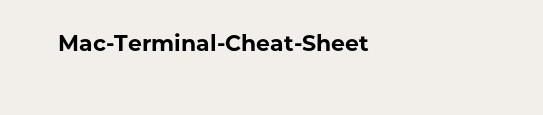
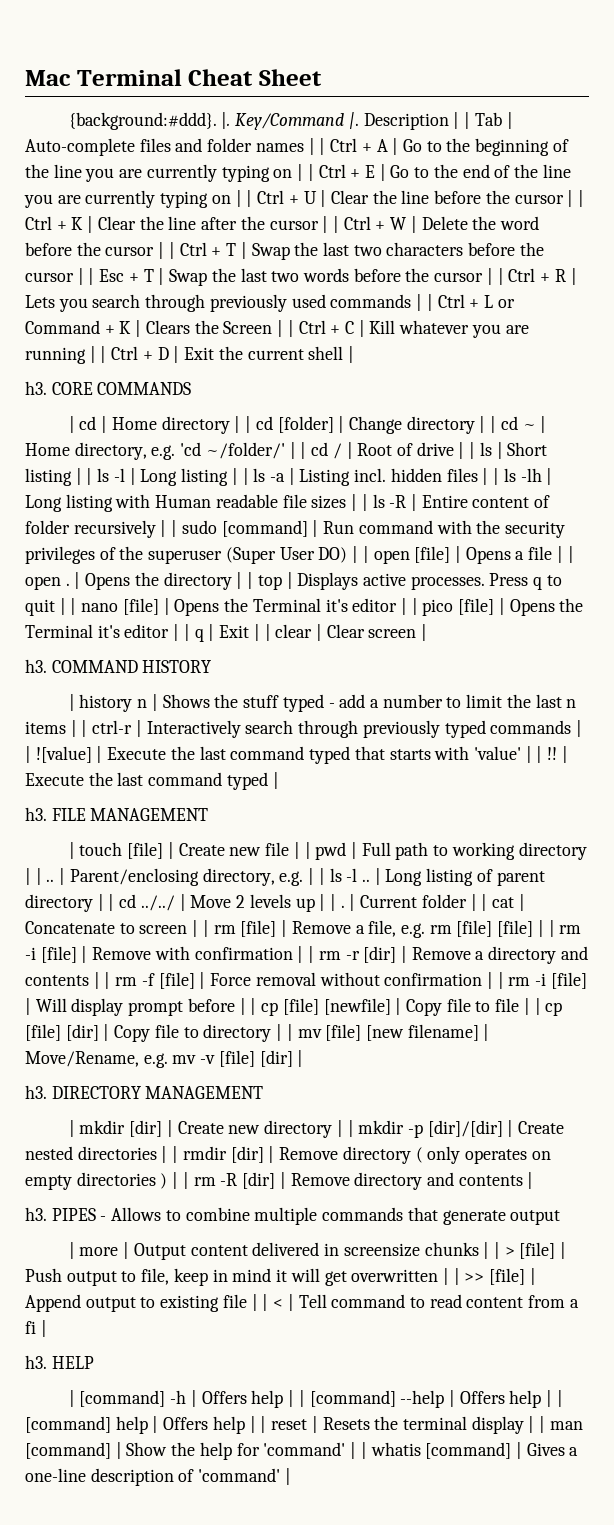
[58,33,369,51] Mac-Terminal-Cheat-Sheet -> [25,69,322,86] [68,112,513,130] [25,138,569,156] [25,164,571,182] [24,190,585,208] [25,216,540,233] [25,242,544,260] [25,268,577,286] [25,294,515,312] [25,320,529,338] [25,346,354,364] [25,381,192,395] [68,416,547,434] [25,442,548,460] [25,468,553,486] [25,494,551,512] [25,520,565,538] [25,546,574,564] [25,572,562,590] [25,598,584,616] [25,624,428,642] [25,659,212,673] [68,694,577,712] [25,720,582,738] [25,746,568,764] [25,772,279,790] [25,807,209,821] [68,842,587,860] [25,868,545,886] [25,894,525,912] [25,920,582,938] [25,946,588,964] [25,972,587,989] [25,998,563,1016] [25,1024,490,1042] [25,1050,304,1068] [25,1085,264,1099] [68,1120,565,1138] [25,1146,551,1164] [25,1172,534,1190] [25,1207,561,1225] [68,1242,567,1260] [25,1268,536,1286] [25,1294,579,1312] [25,1320,47,1337] [25,1355,94,1369] [68,1390,563,1408] [25,1416,583,1434] [25,1442,579,1460] [25,1468,291,1486] Mac Terminal Cheat Sheet // {background:#ddd}. |. Key/Command |. Description | | Tab | Auto-complete files and folder names | | Ctrl + A | Go to the beginning of the line you are currently typing on | | Ctrl + E | Go to the end of the line you are currently typing on | | Ctrl + U | Clear the line before the cursor | | Ctrl + K | Clear the line after the cursor | | Ctrl + W | Delete the word before the cursor | | Ctrl + T | Swap the last two characters before the cursor | | Esc + T | Swap the last two words before the cursor | | Ctrl + R | Lets you search through previously used commands | | Ctrl + L or Command + K | Clears the Screen | | Ctrl + C | Kill whatever you are running | | Ctrl + D | Exit the current shell | // h3. CORE COMMANDS // | cd | Home directory | | cd [folder] | Change directory | | cd ~ | Home directory, e.g. 'cd ~/folder/' | | cd / | Root of drive | | ls | Short listing | | ls -l | Long listing | | ls -a | Listing incl. hidden files | | ls -lh | Long listing with Human readable file sizes | | ls -R | Entire content of folder recursively | | sudo [command] | Run command with the security privileges of the superuser (Super User DO) | | open [file] | Opens a file | | open . | Opens the directory | | top | Displays active processes. Press q to quit | | nano [file] | Opens the Terminal it's editor | | pico [file] | Opens the Terminal it's editor | | q | Exit | | clear | Clear screen | // h3. COMMAND HISTORY // | history n | Shows the stuff typed - add a number to limit the last n items | | ctrl-r | Interactively search through previously typed commands | | ![value] | Execute the last command typed that starts with 'value' | | !! | Execute the last command typed | // h3. FILE MANAGEMENT // | touch [file] | Create new file | | pwd | Full path to working directory | | .. | Parent/enclosing directory, e.g. | | ls -l .. | Long listing of parent directory | | cd ../../ | Move 2 levels up | | . | Current folder | | cat | Concatenate to screen | | rm [file] | Remove a file, e.g. rm [file] [file] | | rm -i [file] | Remove with confirmation | | rm -r [dir] | Remove a directory and contents | | rm -f [file] | Force removal without confirmation | | rm -i [file] | Will display prompt before | | cp [file] [newfile] | Copy file to file | | cp [file] [dir] | Copy file to directory | | mv [file] [new filename] | Move/Rename, e.g. mv -v [file] [dir] | // h3. DIRECTORY MANAGEMENT // | mkdir [dir] | Create new directory | | mkdir -p [dir]/[dir] | Create nested directories | | rmdir [dir] | Remove directory ( only operates on empty directories ) | | rm -R [dir] | Remove directory and contents | // h3. PIPES - Allows to combine multiple commands that generate output // | more | Output content delivered in screensize chunks | | > [file] | Push output to file, keep in mind it will get overwritten | | >> [file] | Append output to existing file | | < | Tell command to read content from a fi | // h3. HELP // | [command] -h | Offers help | | [command] --help | Offers help | | [command] help | Offers help | | reset | Resets the terminal display | | man [command] | Show the help for 'command' | | whatis [command] | Gives a one-line description of 'command' |

